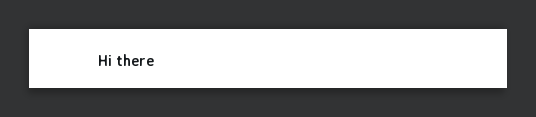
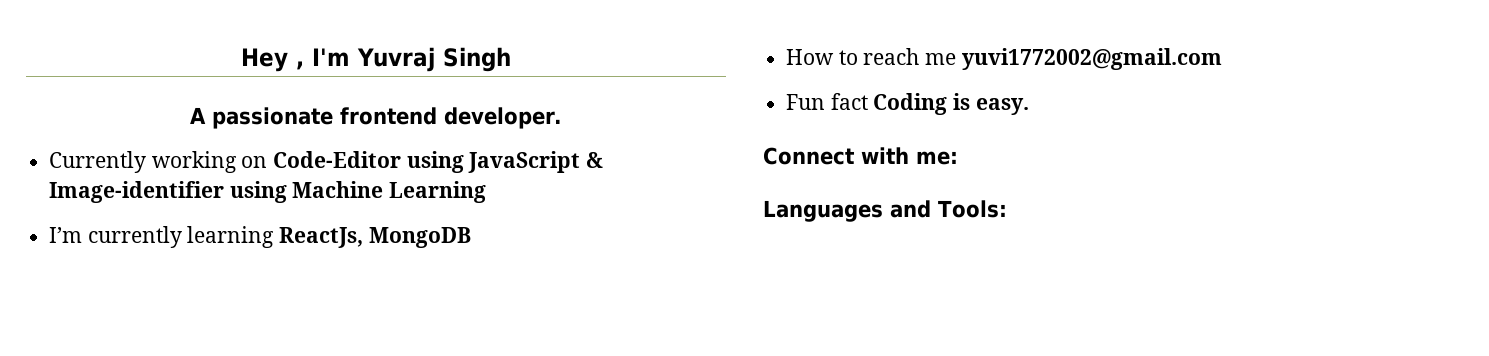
[98,54,155,66] Hi there -> [240,47,512,72] [189,107,563,129] [49,151,604,173] [49,181,487,203] [49,226,471,248] [786,48,1222,70] [786,93,1029,115] [763,147,958,165] [763,200,1007,222] Hey , I'm Yuvraj Singh // A passionate frontend developer. // Currently working on Code-Editor using JavaScript & Image-identifier using Machine Learning // I’m currently learning ReactJs, MongoDB // How to reach me yuvi1772002@gmail.com // Fun fact Coding is easy. // Connect with me: // Languages and Tools:

